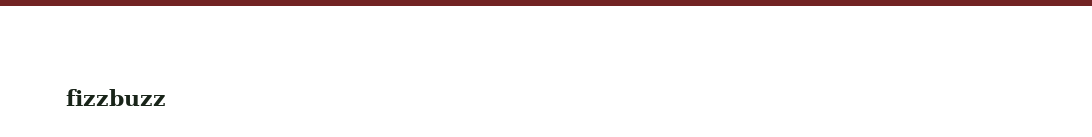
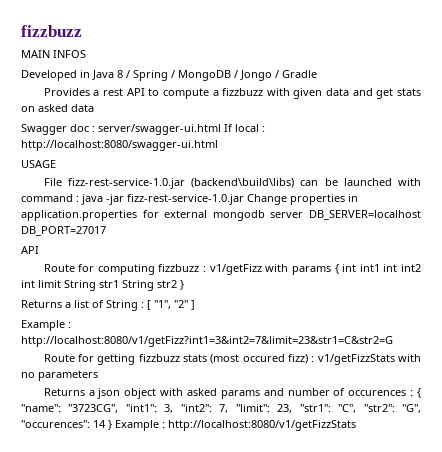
[66,89,166,106] fizzbuzz -> [21,25,82,37] [21,50,86,58] [21,70,317,81] [43,88,421,99] [21,104,94,112] [21,124,265,135] [21,140,218,151] [21,160,56,168] [43,178,421,189] [21,194,358,205] [21,210,421,221] [21,226,106,236] [21,246,39,254] [43,264,422,275] [21,280,184,291] [21,300,195,311] [21,320,71,331] [21,336,393,347] [43,354,421,365] [21,370,98,381] [43,388,422,399] [21,404,421,413] [21,420,356,431] fizzbuzz // MAIN INFOS // Developed in Java 8 / Spring / MongoDB / Jongo / Gradle // Provides a rest API to compute a fizzbuzz with given data and get stats on asked data // Swagger doc : server/swagger-ui.html If local : http://localhost:8080/swagger-ui.html // USAGE // File fizz-rest-service-1.0.jar (backend\build\libs) can be launched with command : java -jar fizz-rest-service-1.0.jar Change properties in application.properties for external mongodb server DB_SERVER=localhost DB_PORT=27017 // API // Route for computing fizzbuzz : v1/getFizz with params { int int1 int int2 int limit String str1 String str2 } // Returns a list of String : [ "1", "2" ] // Example : http://localhost:8080/v1/getFizz?int1=3&int2=7&limit=23&str1=C&str2=G // Route for getting fizzbuzz stats (most occured fizz) : v1/getFizzStats with no parameters // Returns a json object with asked params and number of occurences : { "name": "3723CG", "int1": 3, "int2": 7, "limit": 23, "str1": "C", "str2": "G", "occurences": 14 } Example : http://localhost:8080/v1/getFizzStats

